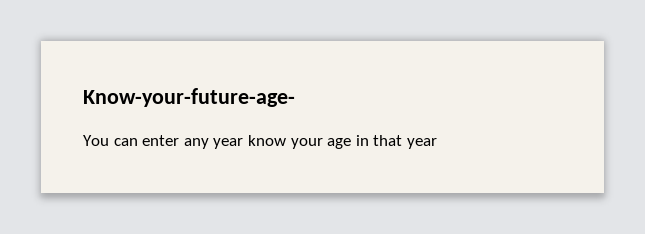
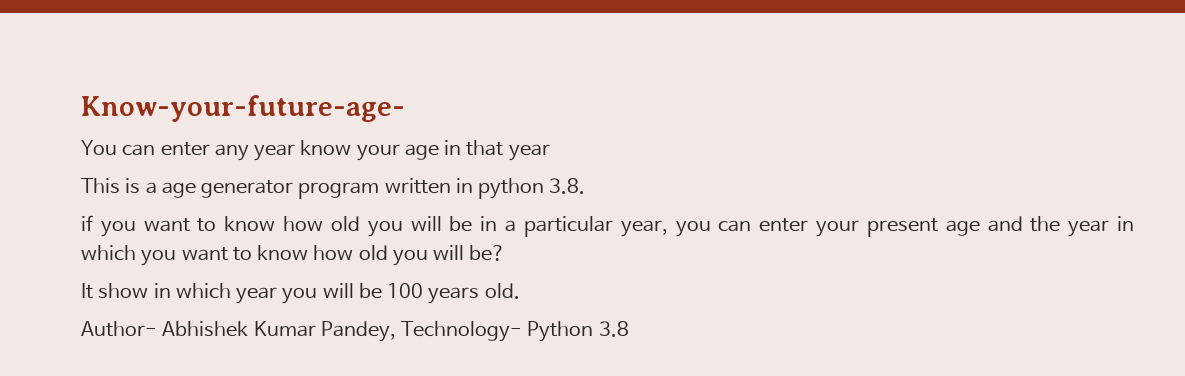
(437, 143) none -> [81,178,586,199] [81,215,1134,237] [81,245,506,266] [81,283,520,304] [81,321,629,342] // This is a age generator program written in python 3.8. // if you want to know how old you will be in a particular year, you can enter your present age and the year in which you want to know how old you will be? // It show in which year you will be 100 years old. // Author- Abhishek Kumar Pandey, Technology- Python 3.8

